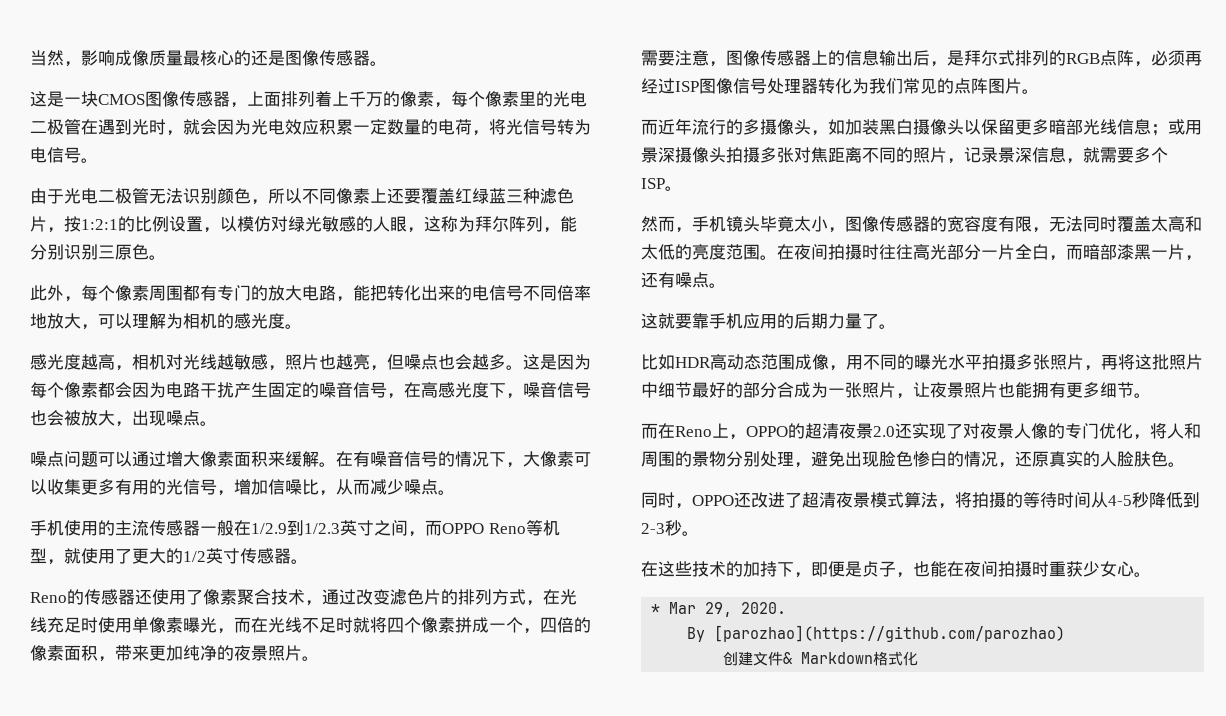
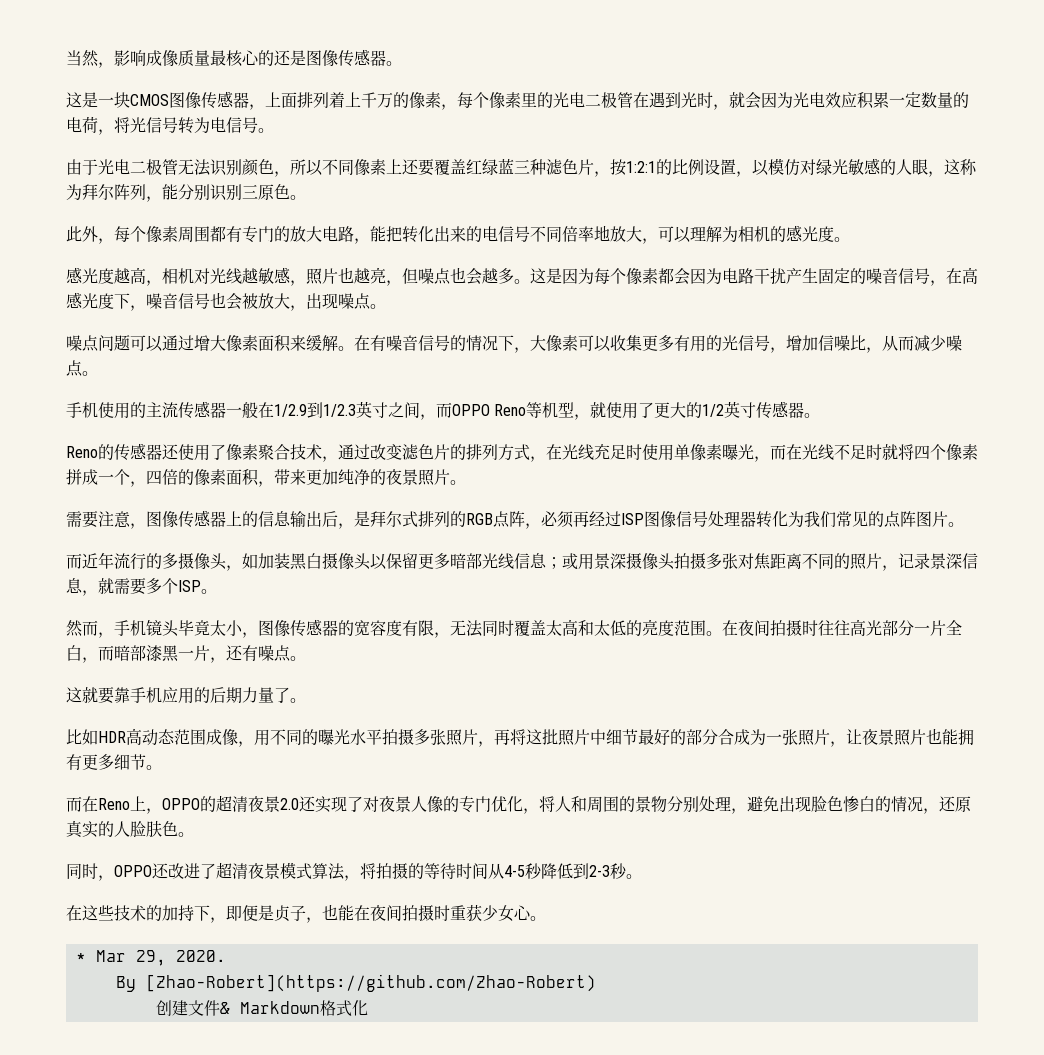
[714,625,1066,642] [parozhao](https://github.com/parozhao) -> [145,974,596,992] [Zhao-Robert](https://github.com/Zhao-Robert)

